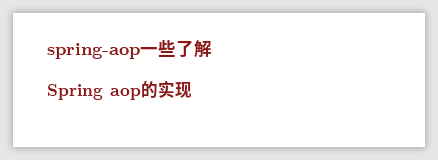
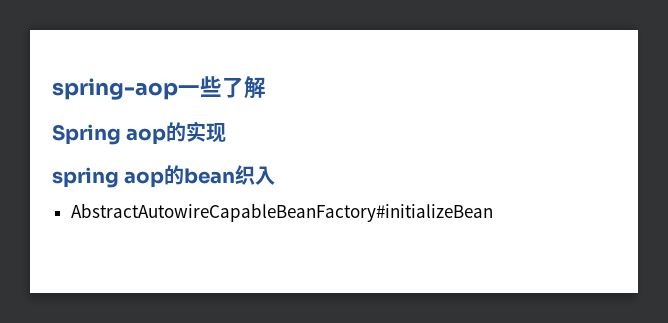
(192, 90) none -> [52,165,276,188] [70,203,493,222] // spring aop的bean织入 // AbstractAutowireCapableBeanFactory#initializeBean

